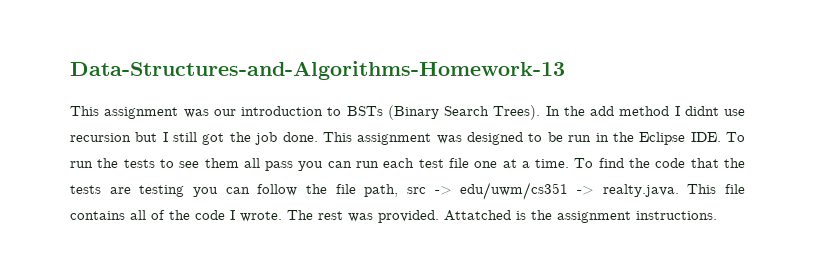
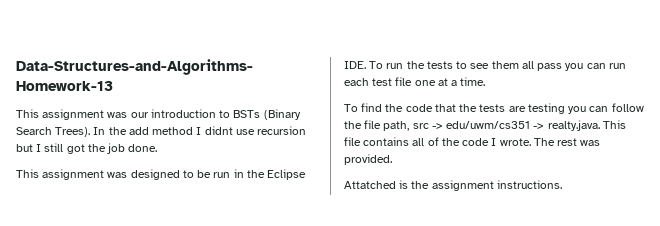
(318, 137) none -> (158, 148) //
(570, 163) none -> (486, 81) //
(439, 216) none -> (392, 159) //

